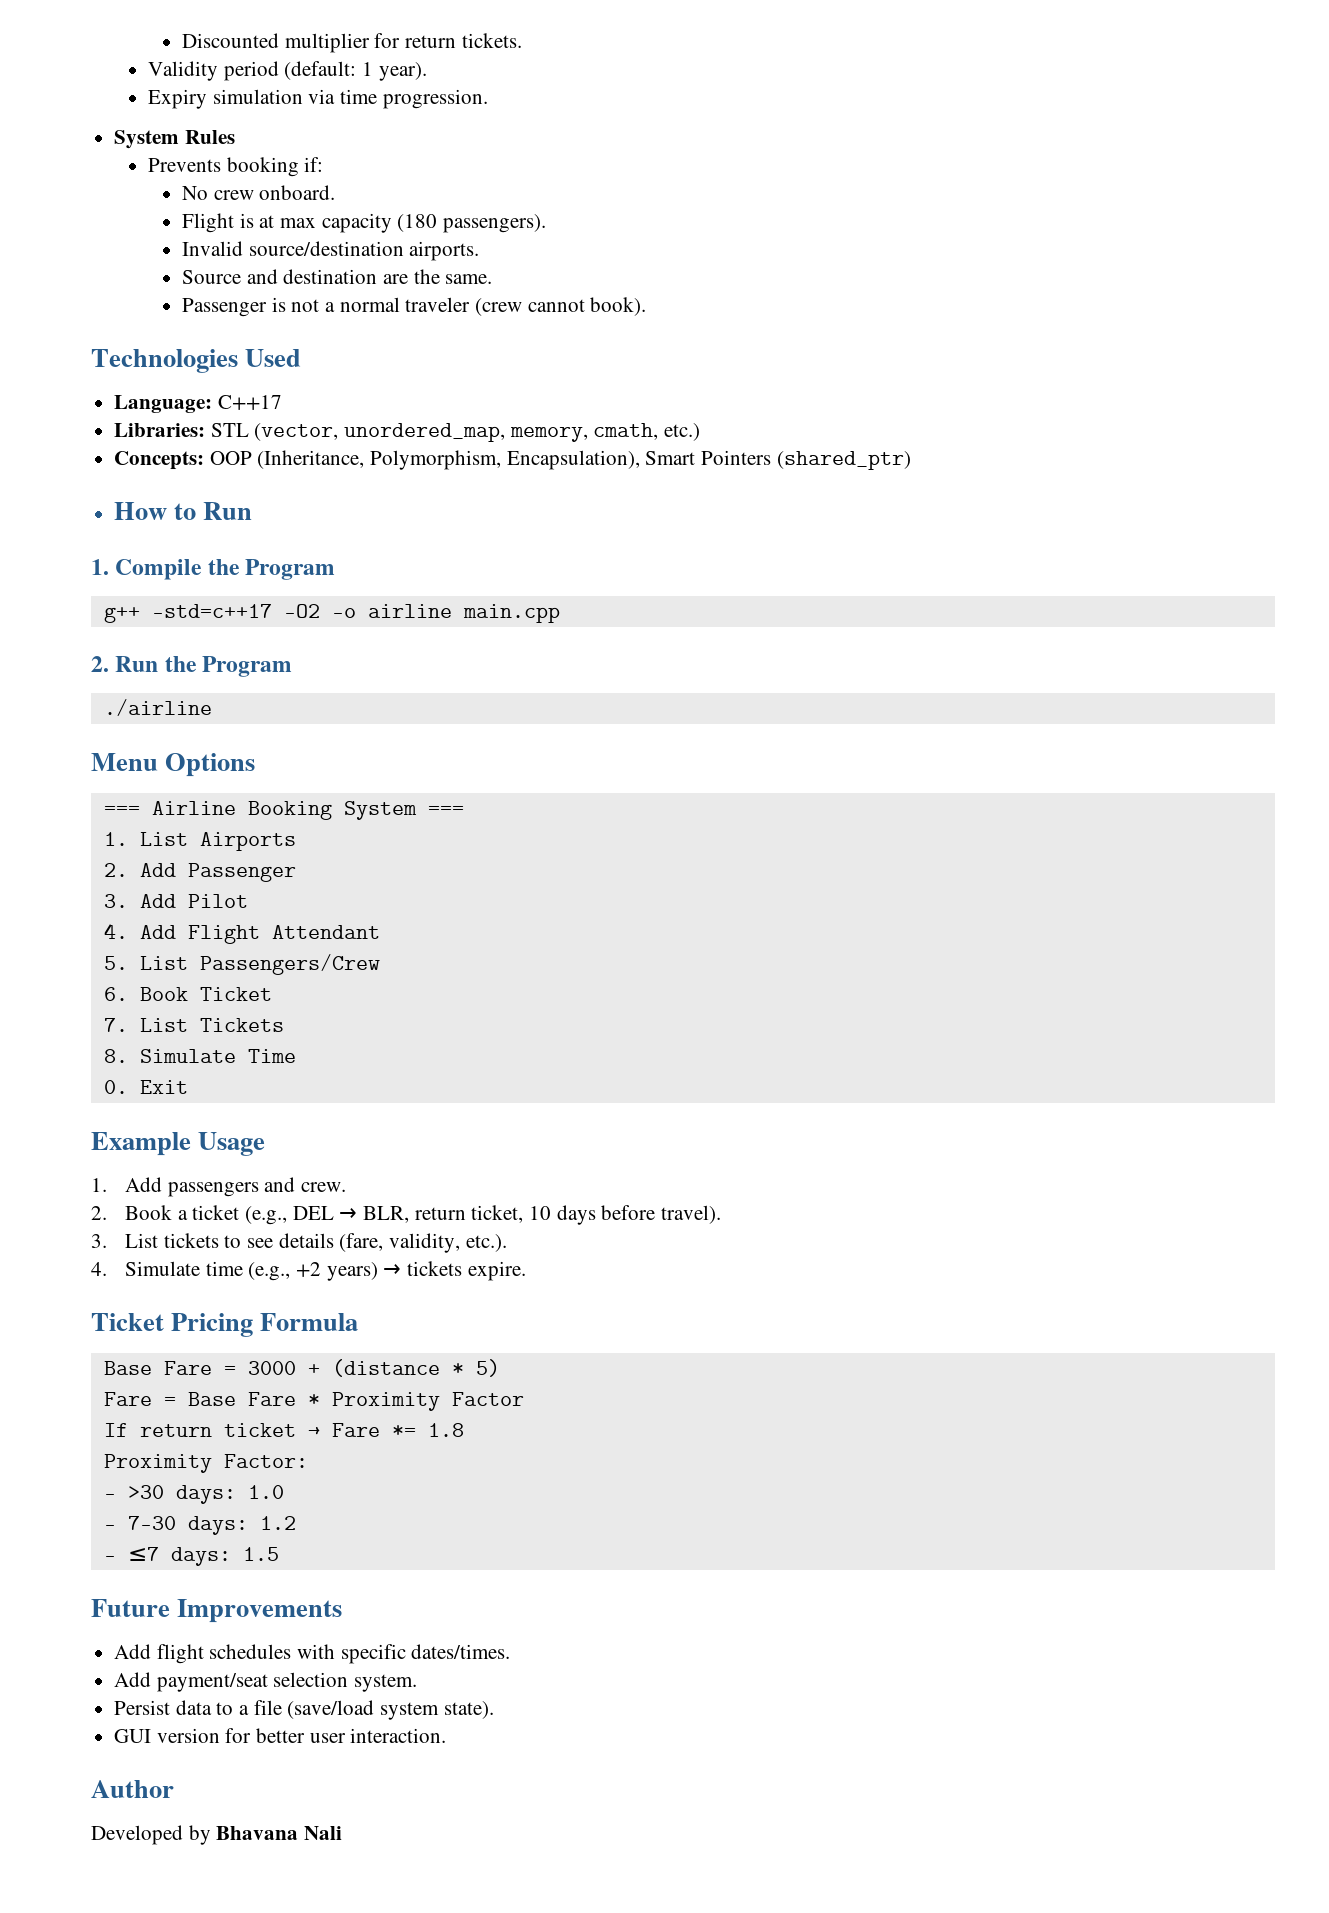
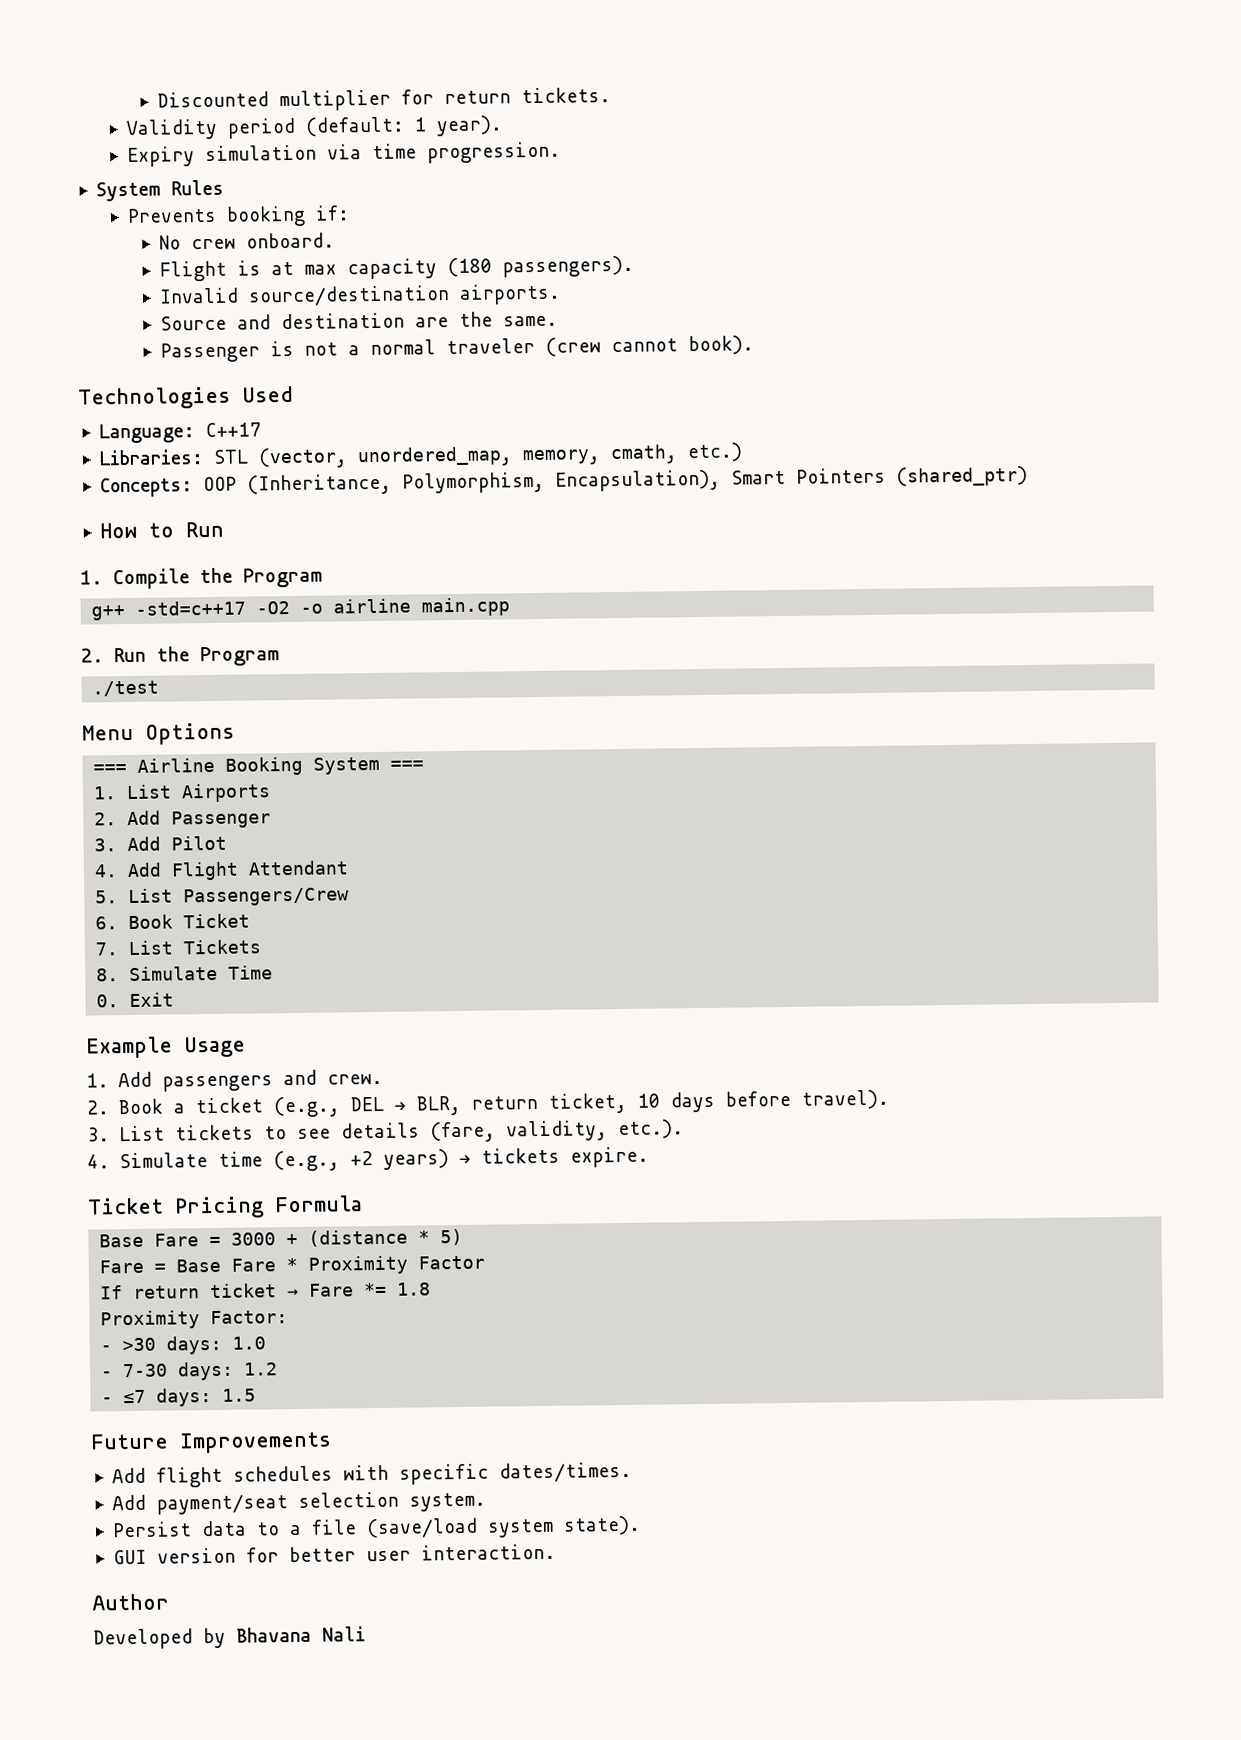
[103,699,212,716] ./airline -> [92,680,160,697] ./test

